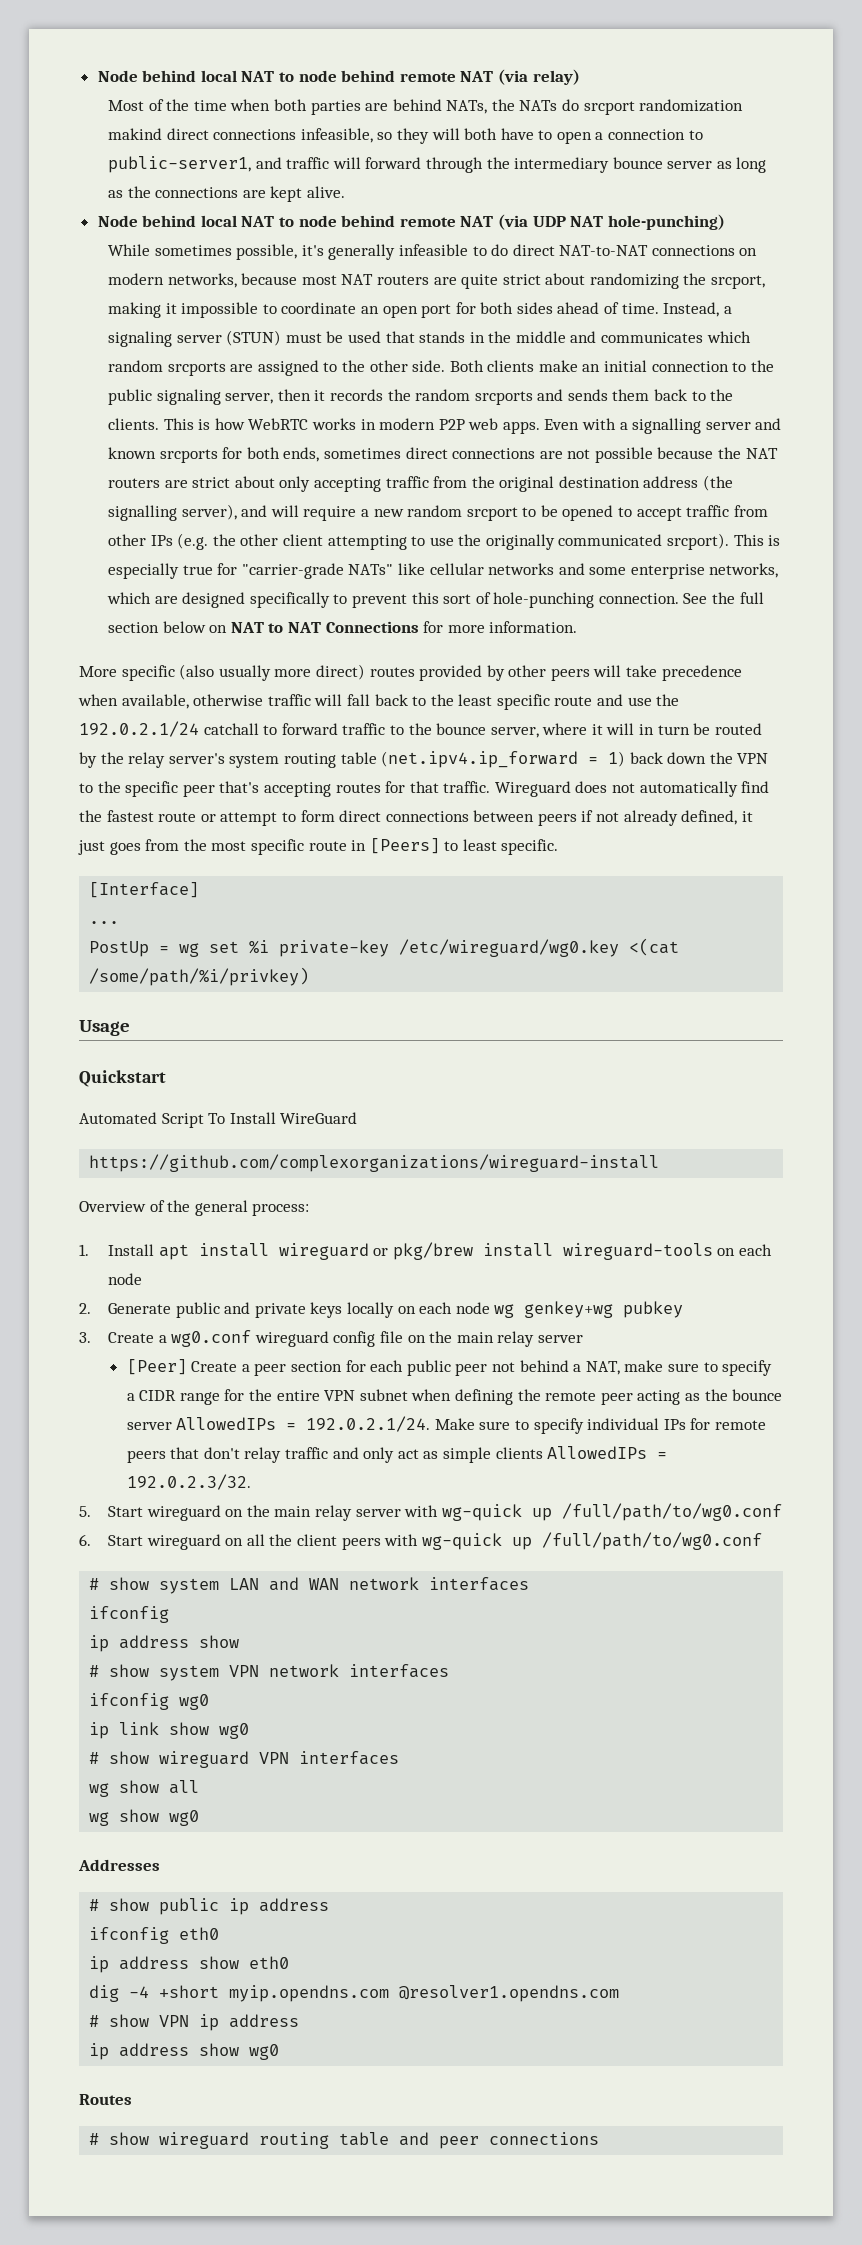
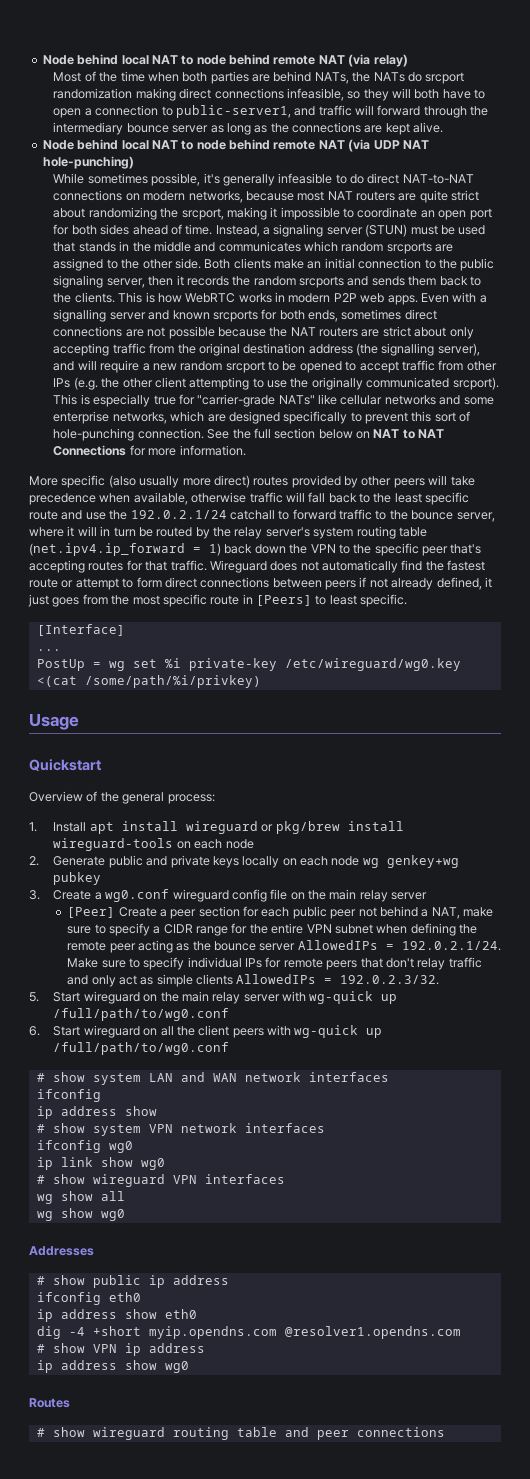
[107,128,162,140] makind -> [135,88,176,101] making
[79,1112,358,1128] [89,1154,660,1172] // Automated Script To Install WireGuard // https://github.com/complexorganizations/wireguard-install -> (101, 765) none

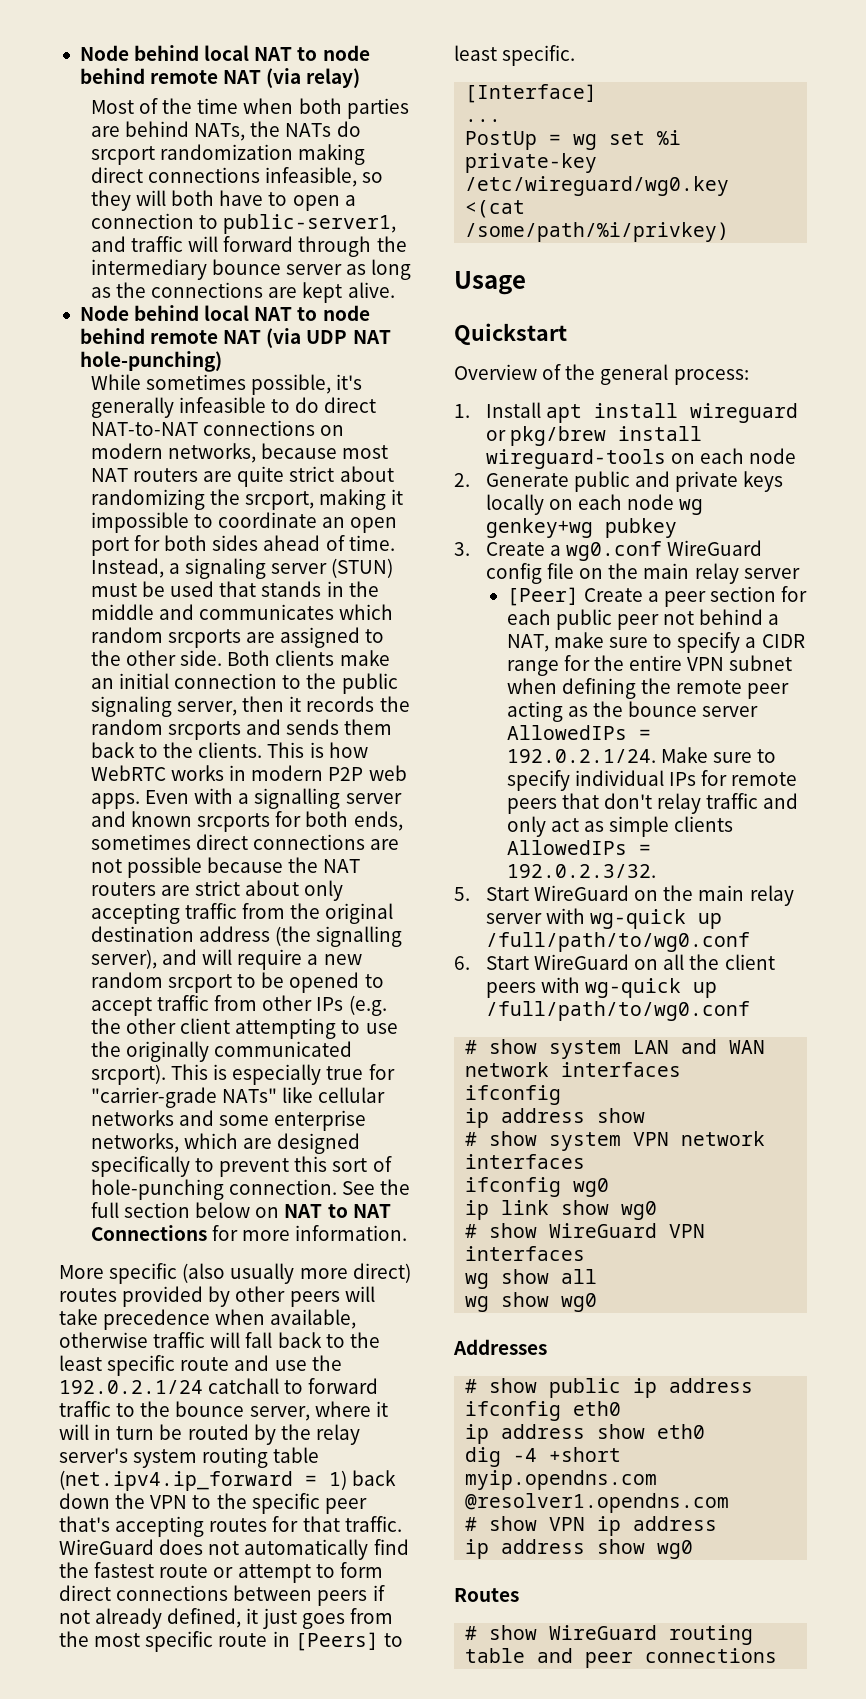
[209,560,267,573] Wireguard -> [59,1539,154,1555] WireGuard
[172,889,229,902] wireguard -> [667,540,763,556] WireGuard
[83,991,140,1004] wireguard -> [534,885,630,901] WireGuard
[83,1025,140,1038] wireguard -> [534,954,630,970] WireGuard
[92,1174,165,1187] wireguard -> [549,1223,658,1238] WireGuard
[92,1427,165,1440] wireguard -> [549,1625,658,1640] WireGuard

